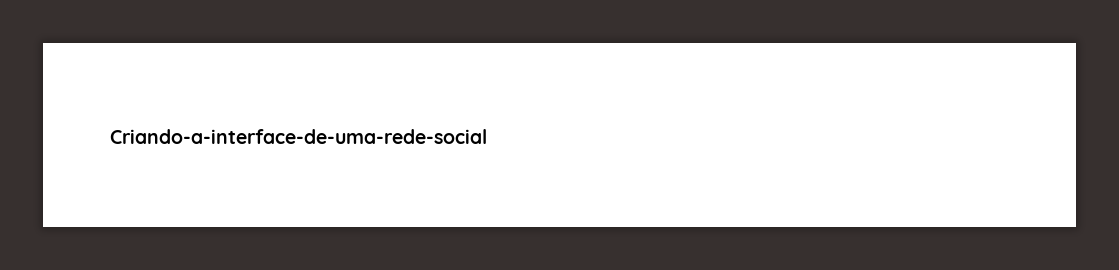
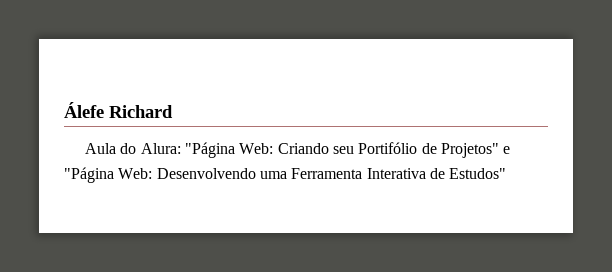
[110,129,487,144] Criando-a-interface-de-uma-rede-social -> [64,102,173,118] [85,142,511,158] [64,167,507,183] Álefe Richard // Aula do Alura: "Página Web: Criando seu Portifólio de Projetos" e "Página Web: Desenvolvendo uma Ferramenta Interativa de Estudos"

